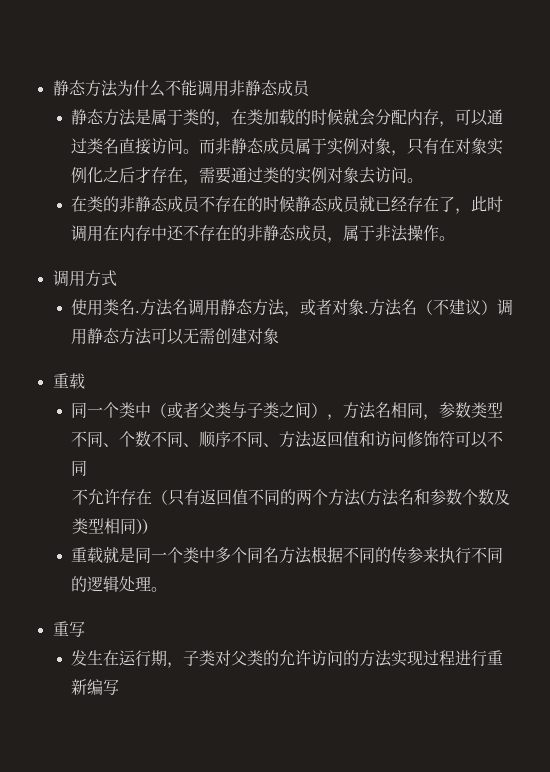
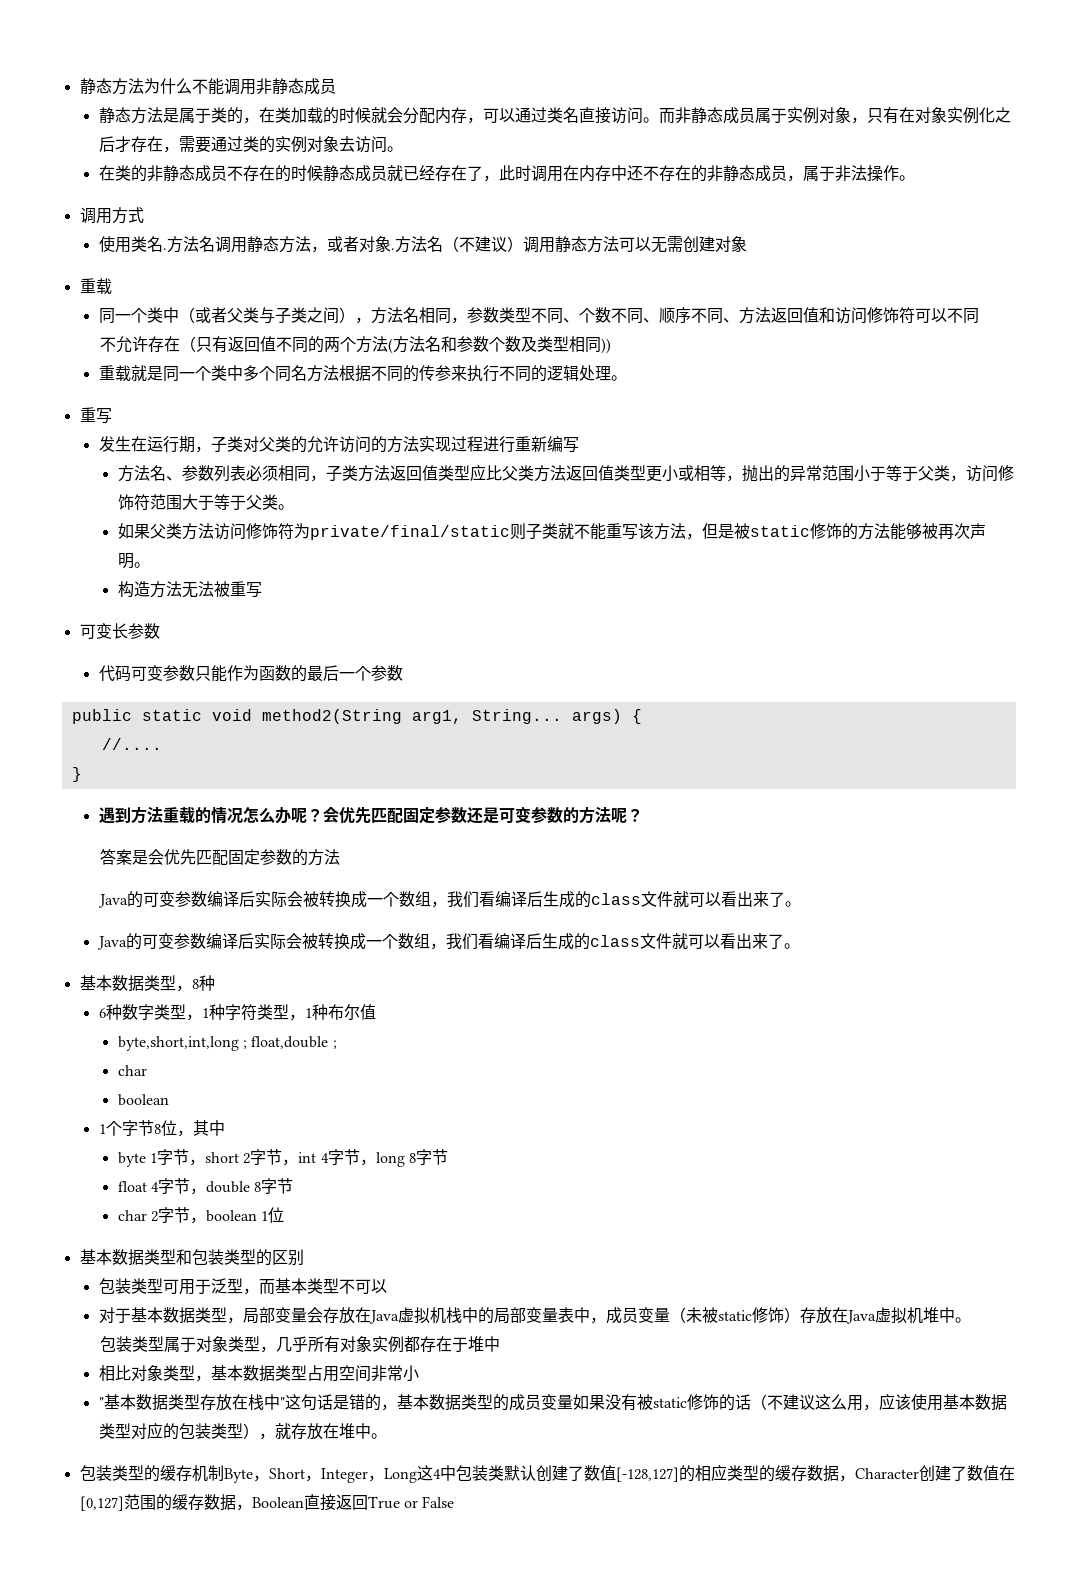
(120, 687) none -> [117,464,1014,482] [117,494,294,511] [117,523,986,540] [117,553,150,569] [117,581,262,598] [79,623,160,639] [98,665,403,682] [71,709,642,724] [101,738,162,750] [71,767,82,782] [98,806,643,824] [100,849,341,866] [98,891,802,908] [96,933,800,950] [79,975,215,992] [98,1004,376,1021] [117,1036,337,1051] [117,1065,147,1076] [117,1094,169,1106] [98,1120,225,1137] [117,1149,449,1167] [117,1178,294,1195] [117,1207,285,1224] [79,1249,304,1266] [98,1278,387,1295] [98,1307,971,1324] [100,1336,501,1353] [98,1365,419,1382] [98,1393,1007,1411] [98,1422,387,1440] [79,1464,1015,1483] [79,1494,455,1511] // 方法名、参数列表必须相同，子类方法返回值类型应比父类方法返回值类型更小或相等，抛出的异常范围小于等于父类，访问修饰符范围大于等于父类。 // 如果父类方法访问修饰符为private/final/static则子类就不能重写该方法，但是被static修饰的方法能够被再次声明。 // 构造方法无法被重写 // 可变长参数 // 代码可变参数只能作为函数的最后一个参数 // public static void method2(String arg1, String... args) { // //.... // } // 遇到方法重载的情况怎么办呢？会优先匹配固定参数还是可变参数的方法呢？ // 答案是会优先匹配固定参数的方法 // Java的可变参数编译后实际会被转换成一个数组，我们看编译后生成的class文件就可以看出来了。 // Java的可变参数编译后实际会被转换成一个数组，我们看编译后生成的class文件就可以看出来了。 // 基本数据类型，8种 // 6种数字类型，1种字符类型，1种布尔值 // byte,short,int,long ; float,double ; // char // boolean // 1个字节8位，其中 // byte 1字节，short 2字节，int 4字节，long 8字节 // float 4字节，double 8字节 // char 2字节，boolean 1位 // 基本数据类型和包装类型的区别 // 包装类型可用于泛型，而基本类型不可以 // 对于基本数据类型，局部变量会存放在Java虚拟机栈中的局部变量表中，成员变量（未被static修饰）存放在Java虚拟机堆中。 // 包装类型属于对象类型，几乎所有对象实例都存在于堆中 // 相比对象类型，基本数据类型占用空间非常小 // "基本数据类型存放在栈中"这句话是错的，基本数据类型的成员变量如果没有被static修饰的话（不建议这么用，应该使用基本数据类型对应的包装类型），就存放在堆中。 // 包装类型的缓存机制Byte，Short，Integer，Long这4中包装类默认创建了数值[-128,127]的相应类型的缓存数据，Character创建了数值在[0,127]范围的缓存数据，Boolean直接返回True or False

